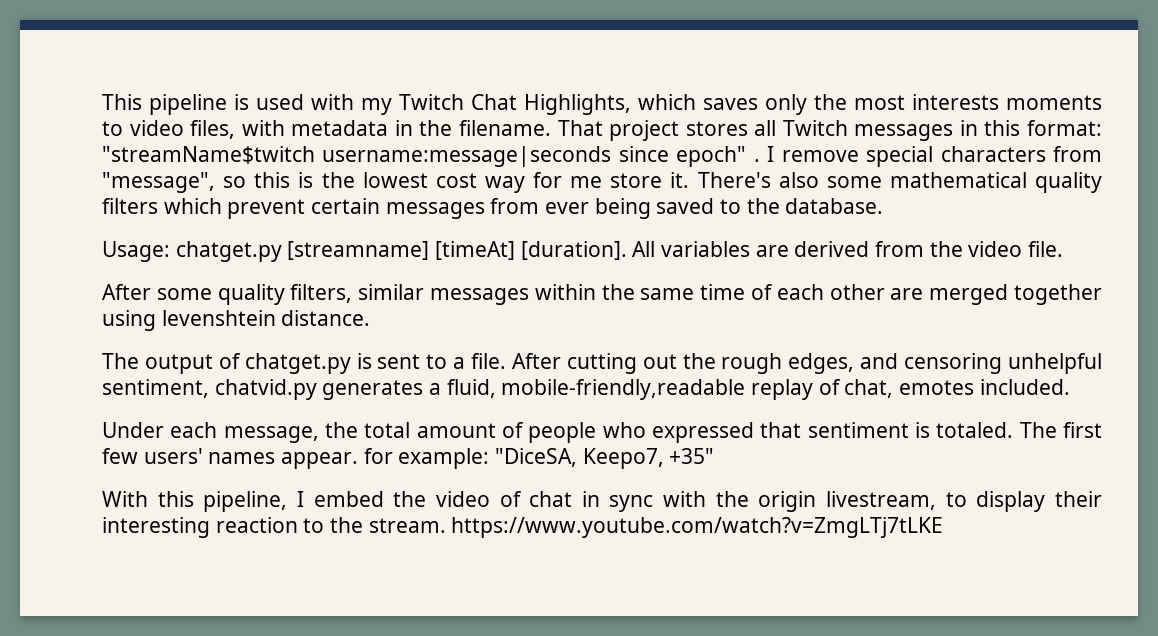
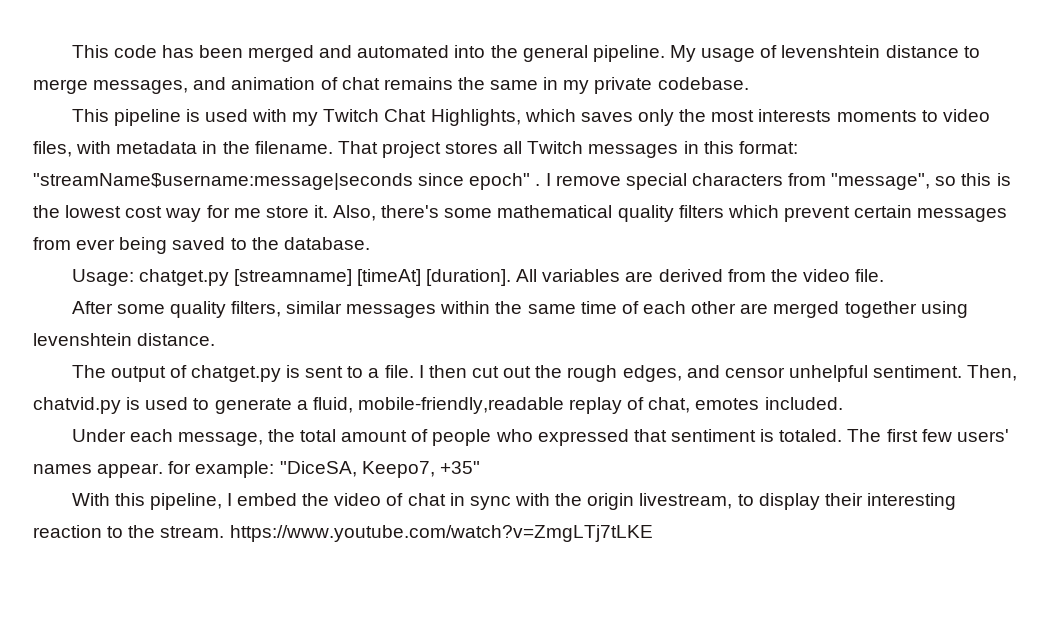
[102,94,142,110] This -> [71,45,980,62] [33,77,749,94] [71,109,109,122] This code has been merged and automated into the general pipeline. My usage of levenshtein distance to merge messages, and animation of chat remains the same in my private codebase. // This
[102,146,612,167] "streamName$twitch username:message|seconds -> [33,173,413,190] "streamName$username:message|seconds
[697,172,819,188] There's also -> [333,205,440,221] Also, there's
[511,353,637,374] After cutting -> [418,365,500,378] I then cut
[904,353,1102,374] [102,379,424,400] censoring unhelpful sentiment, chatvid.py generates -> [724,365,1018,382] [33,397,292,414] censor unhelpful sentiment. Then, chatvid.py is used to generate

